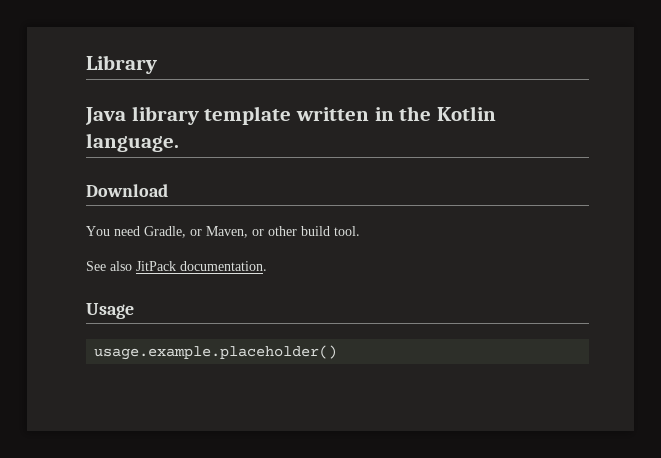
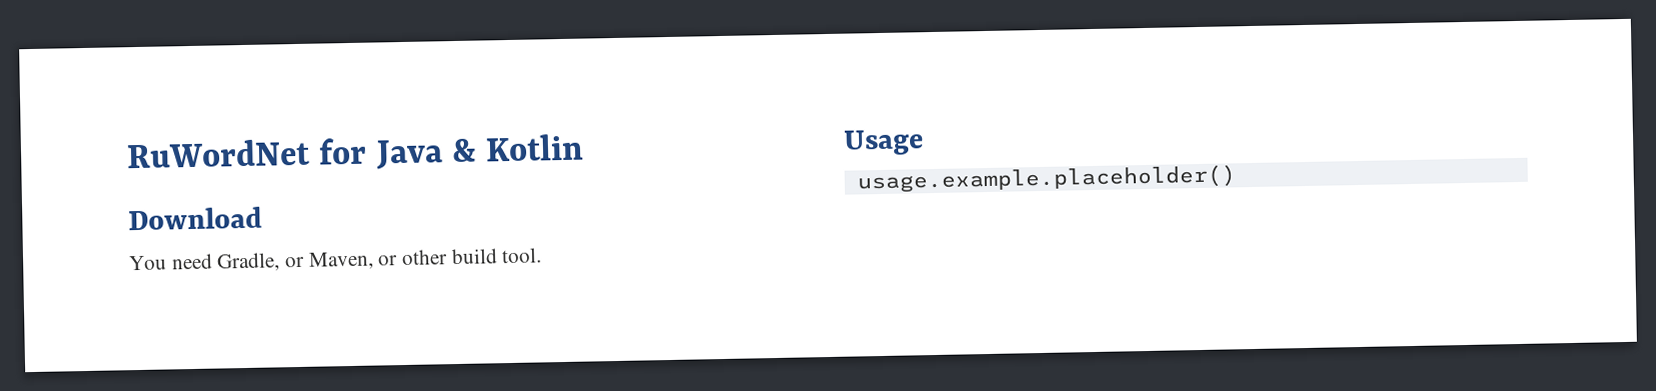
[86,55,157,74] [85,106,432,125] Library // Java library template written in the -> [126,137,477,170] RuWordNet for Java &
[86,133,179,152] language. -> (585, 147) none
[86,261,267,271] // See also JitPack documentation. -> (543, 255) none

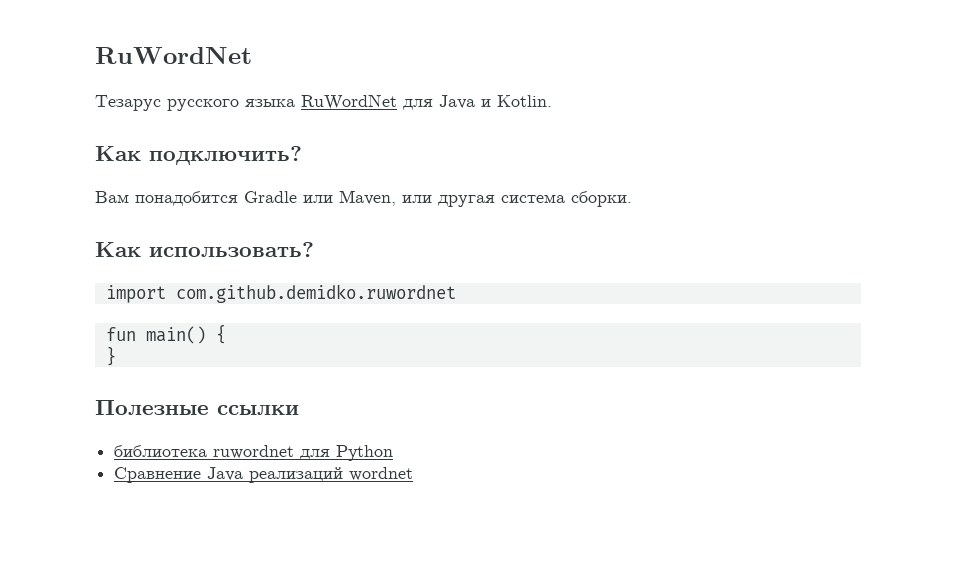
[126,133,585,170] [128,206,263,231] [129,247,543,272] [843,129,924,156] [856,164,1236,194] RuWordNet for Java & Kotlin // Download // You need Gradle, or Maven, or other build tool. // Usage // usage.example.placeholder() -> [95,47,252,64] [95,94,552,111] [95,146,302,165] [95,190,632,207] [95,242,314,257] [105,284,456,303] [105,324,226,344] [105,346,116,366] [95,400,299,415] [114,445,394,461] [114,467,414,483] RuWordNet // Тезарус русского языка RuWordNet для Java и Kotlin. // Как подключить? // Вам понадобится Gradle или Maven, или другая система сборки. // Как использовать? // import com.github.demidko.ruwordnet // fun main() { // } // Полезные ссылки // библиотека ruwordnet для Python // Сравнение Java реализаций wordnet

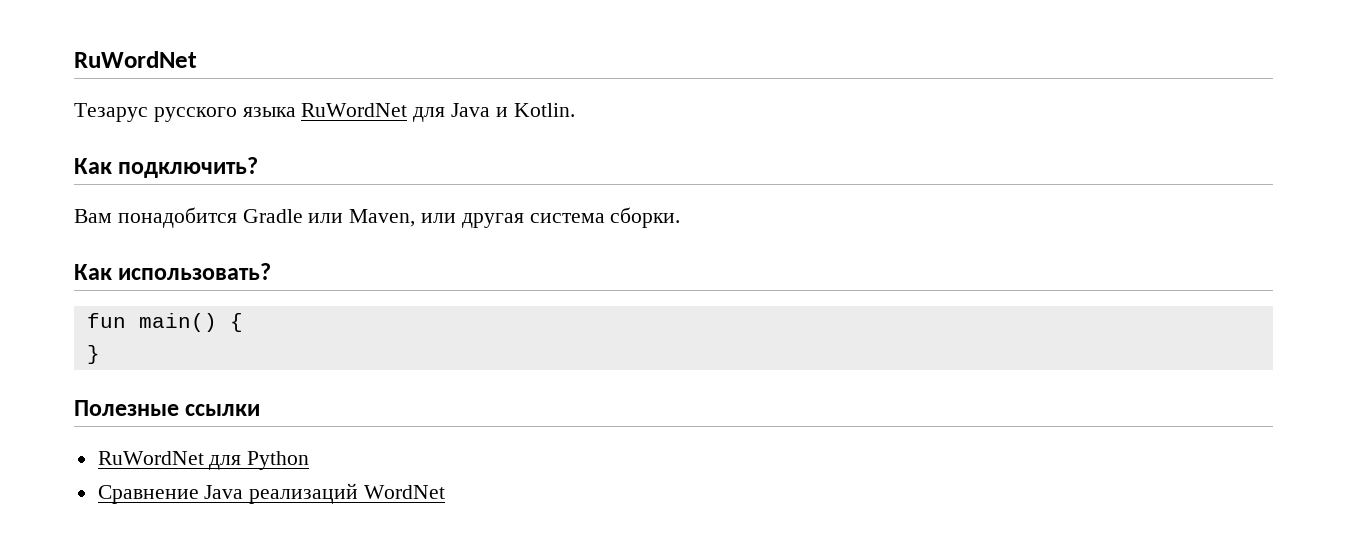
[105,284,456,303] // import com.github.demidko.ruwordnet -> (272, 271) none
[114,445,295,459] библиотека ruwordnet -> [97,451,204,465] RuWordNet
[349,467,414,481] wordnet -> [364,485,446,499] WordNet

